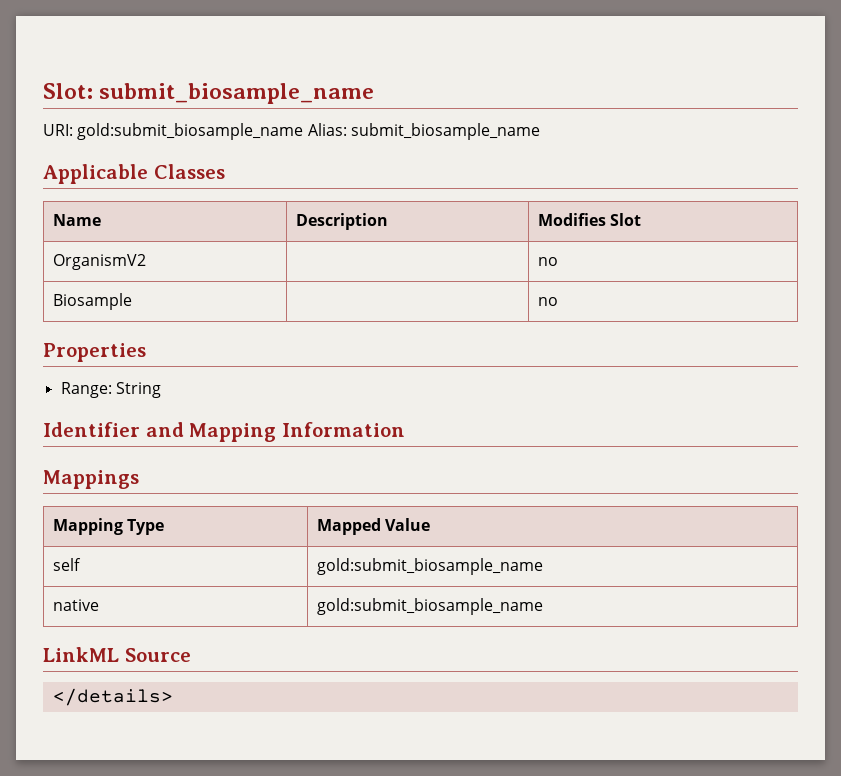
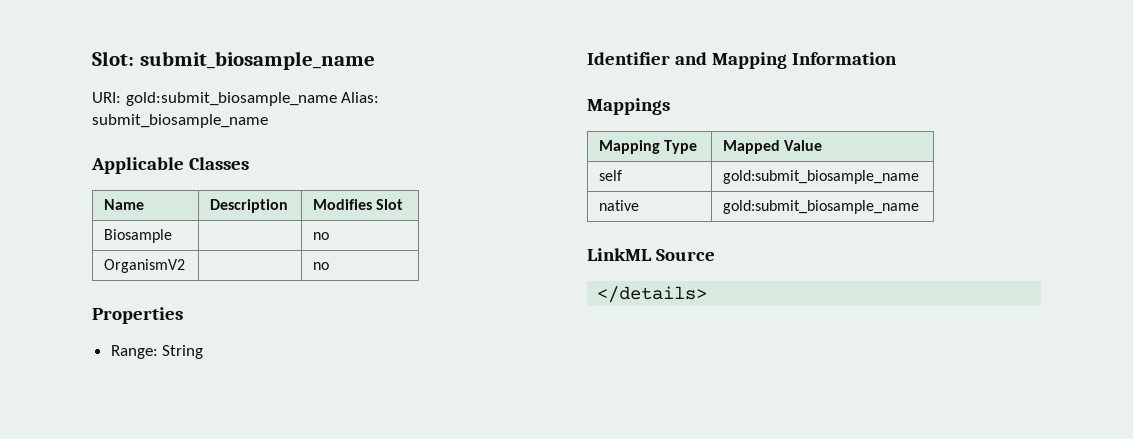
[52,254,146,270] [537,257,558,266] [52,293,132,310] OrganismV2 | | no // Biosample -> [104,229,173,243] [313,232,330,240] [104,259,186,273] Biosample | | no // OrganismV2

